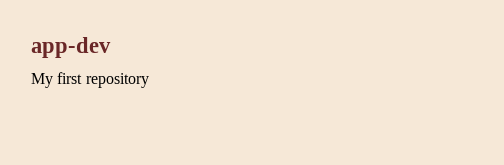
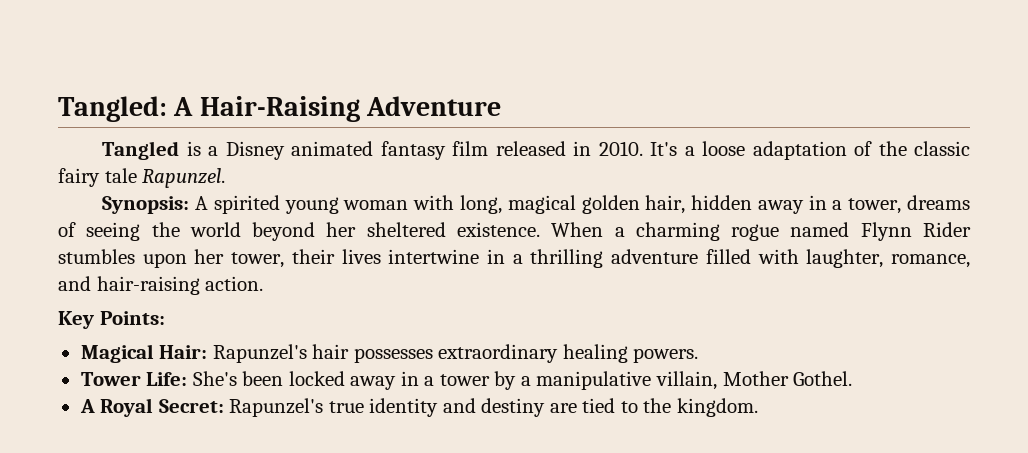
[31,37,111,58] [31,72,149,88] app-dev // My first repository -> [58,96,502,122] [102,141,971,160] [58,168,226,188] [102,195,971,214] [58,222,972,241] [58,249,970,268] [58,276,264,295] [58,311,165,329] [80,344,699,363] [80,371,853,390] [79,398,758,417] Tangled: A Hair-Raising Adventure // Tangled is a Disney animated fantasy film released in 2010. It's a loose adaptation of the classic fairy tale Rapunzel. // Synopsis: A spirited young woman with long, magical golden hair, hidden away in a tower, dreams of seeing the world beyond her sheltered existence. When a charming rogue named Flynn Rider stumbles upon her tower, their lives intertwine in a thrilling adventure filled with laughter, romance, and hair-raising action. // Key Points: // Magical Hair: Rapunzel's hair possesses extraordinary healing powers. // Tower Life: She's been locked away in a tower by a manipulative villain, Mother Gothel. // A Royal Secret: Rapunzel's true identity and destiny are tied to the kingdom.

